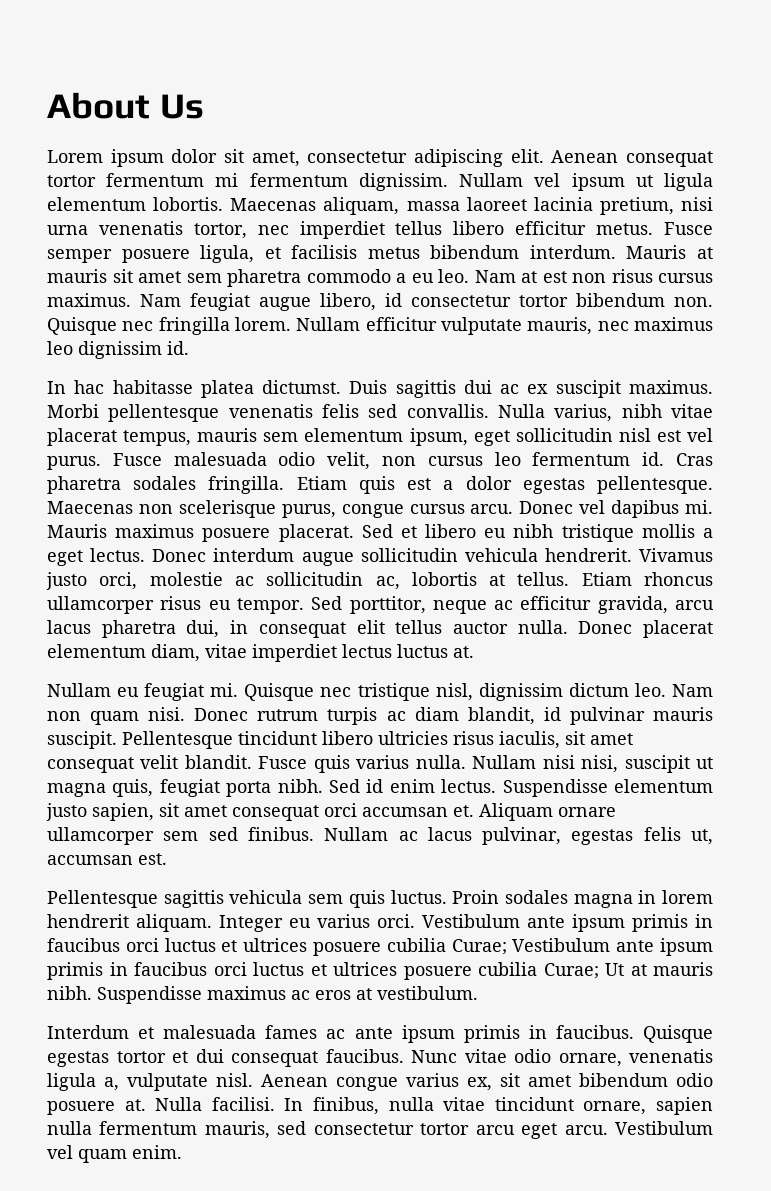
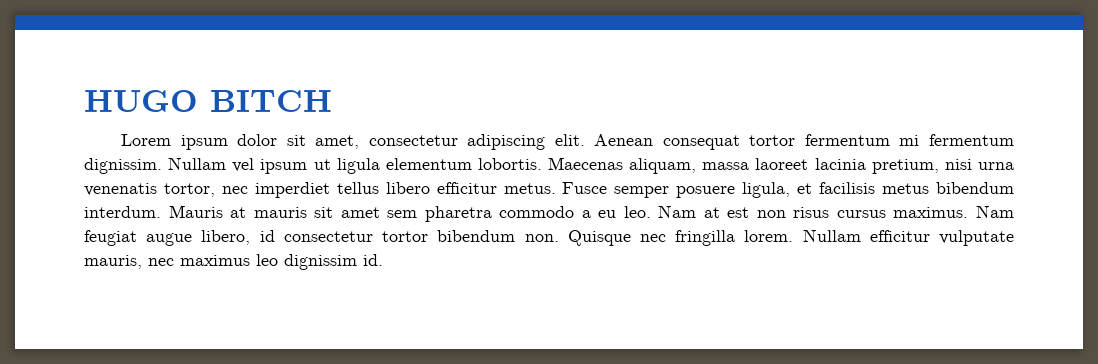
[47,92,204,119] About Us -> [84,90,332,112] HUGO BITCH
[47,380,713,398] [47,404,713,422] [47,428,714,446] [47,452,713,470] [47,476,713,494] [47,500,713,518] [47,524,713,542] [47,548,713,566] [46,572,713,590] [47,596,714,614] [47,620,713,638] [47,644,474,662] [47,683,713,701] [47,707,713,725] [47,731,633,749] [47,755,713,773] [47,779,713,797] [46,803,616,821] [47,827,713,845] [47,853,167,865] [47,890,713,908] [47,914,713,932] [47,938,713,956] [47,962,713,980] [47,986,478,1004] [47,1025,714,1043] [47,1049,713,1067] [47,1073,713,1091] [47,1097,714,1115] [47,1121,714,1139] [47,1145,182,1163] // In hac habitasse platea dictumst. Duis sagittis dui ac ex suscipit maximus. Morbi pellentesque venenatis felis sed convallis. Nulla varius, nibh vitae placerat tempus, mauris sem elementum ipsum, eget sollicitudin nisl est vel purus. Fusce malesuada odio velit, non cursus leo fermentum id. Cras pharetra sodales fringilla. Etiam quis est a dolor egestas pellentesque. Maecenas non scelerisque purus, congue cursus arcu. Donec vel dapibus mi. Mauris maximus posuere placerat. Sed et libero eu nibh tristique mollis a eget lectus. Donec interdum augue sollicitudin vehicula hendrerit. Vivamus justo orci, molestie ac sollicitudin ac, lobortis at tellus. Etiam rhoncus ullamcorper risus eu tempor. Sed porttitor, neque ac efficitur gravida, arcu lacus pharetra dui, in consequat elit tellus auctor nulla. Donec placerat elementum diam, vitae imperdiet lectus luctus at. // Nullam eu feugiat mi. Quisque nec tristique nisl, dignissim dictum leo. Nam non quam nisi. Donec rutrum turpis ac diam blandit, id pulvinar mauris suscipit. Pellentesque tincidunt libero ultricies risus iaculis, sit amet consequat velit blandit. Fusce quis varius nulla. Nullam nisi nisi, suscipit ut magna quis, feugiat porta nibh. Sed id enim lectus. Suspendisse elementum justo sapien, sit amet consequat orci accumsan et. Aliquam ornare ullamcorper sem sed finibus. Nullam ac lacus pulvinar, egestas felis ut, accumsan est. // Pellentesque sagittis vehicula sem quis luctus. Proin sodales magna in lorem hendrerit aliquam. Integer eu varius orci. Vestibulum ante ipsum primis in faucibus orci luctus et ultrices posuere cubilia Curae; Vestibulum ante ipsum primis in faucibus orci luctus et ultrices posuere cubilia Curae; Ut at mauris nibh. Suspendisse maximus ac eros at vestibulum. // Interdum et malesuada fames ac ante ipsum primis in faucibus. Quisque egestas tortor et dui consequat faucibus. Nunc vitae odio ornare, venenatis ligula a, vulputate nisl. Aenean congue varius ex, sit amet bibendum odio posuere at. Nulla facilisi. In finibus, nulla vitae tincidunt ornare, sapien nulla fermentum mauris, sed consectetur tortor arcu eget arcu. Vestibulum vel quam enim. -> (383, 260) none

